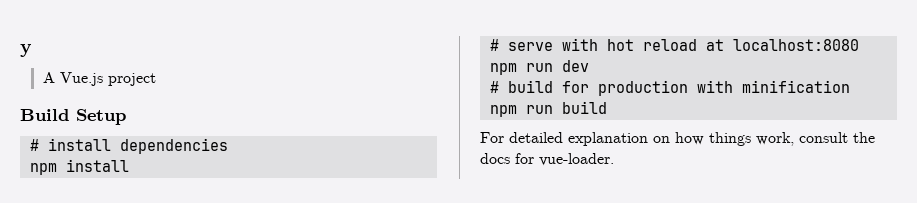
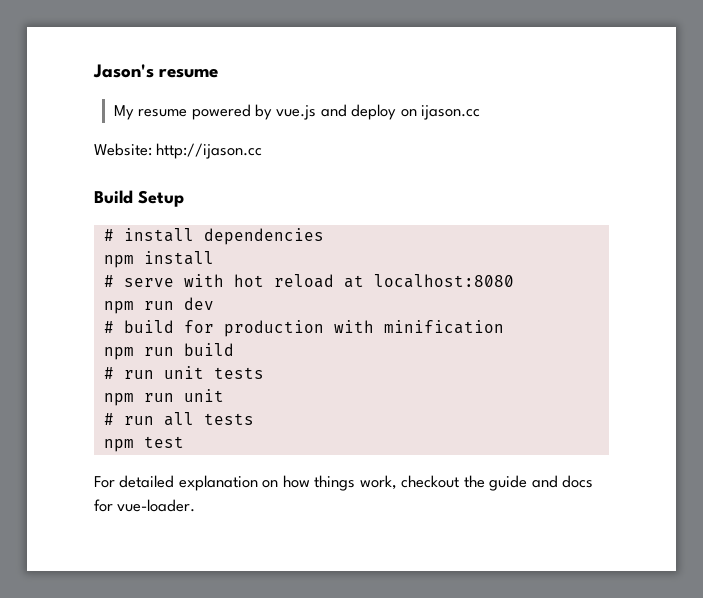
[20,44,32,57] [42,72,156,86] y // A Vue.js project -> [93,64,219,78] [113,104,481,120] [94,143,263,159] Jason's resume // My resume powered by vue.js and deploy on ijason.cc // Website: http://ijason.cc
(607, 107) none -> [103,366,264,379] [103,389,224,406] [103,412,254,426] [103,436,184,452] // # run unit tests // npm run unit // # run all tests // npm test
[799,132,875,143] consult the -> [401,475,558,491] checkout the guide and

